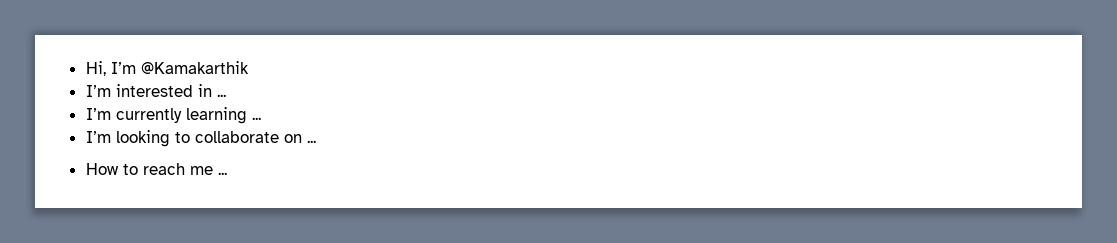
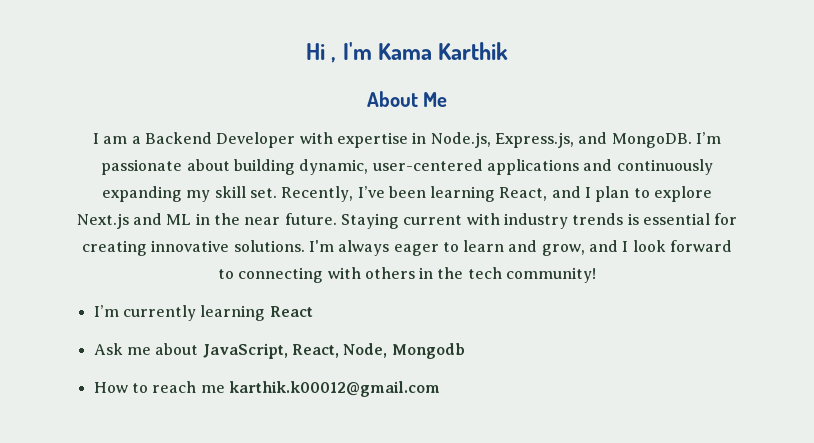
[85,61,249,76] [85,84,226,97] [85,107,261,124] [85,130,316,147] Hi, I’m @Kamakarthik // I’m interested in ... // I’m currently learning ... // I’m looking to collaborate on ... -> [305,42,509,63] [366,91,448,107] [93,132,721,148] [101,159,713,175] [101,186,713,202] [76,213,738,229] [81,240,733,256] [217,267,597,283] [93,305,313,321] [93,343,465,359] Hi , I'm Kama Karthik // About Me // I am a Backend Developer with expertise in Node.js, Express.js, and MongoDB. I’m passionate about building dynamic, user-centered applications and continuously expanding my skill set. Recently, I’ve been learning React, and I plan to explore Next.js and ML in the near future. Staying current with industry trends is essential for creating innovative solutions. I'm always eager to learn and grow, and I look forward to connecting with others in the tech community! // I’m currently learning React // Ask me about JavaScript, React, Node, Mongodb
[217,172,227,175] ... -> [228,381,440,397] karthik.k00012@gmail.com

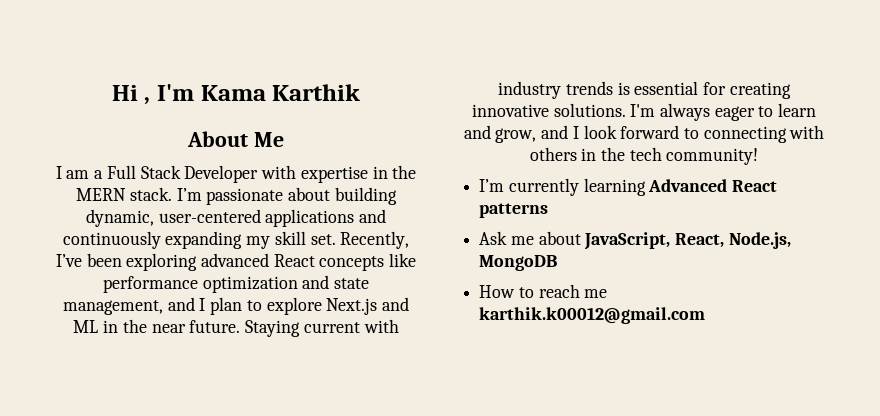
[145,132,213,144] Backend -> [106,165,181,179] Full Stack
[430,132,692,148] Node.js, Express.js, and MongoDB. -> [392,165,417,179] [76,187,172,201] the MERN stack.
[430,186,548,202] learning React, -> [126,253,417,271] [102,275,370,293] [62,300,163,315] exploring advanced React concepts like performance optimization and state management,
[269,306,313,317] React -> [648,179,778,192] [479,203,549,218] Advanced React patterns
[343,343,465,359] Node, Mongodb -> [728,232,791,249] [479,255,558,271] Node.js, MongoDB

